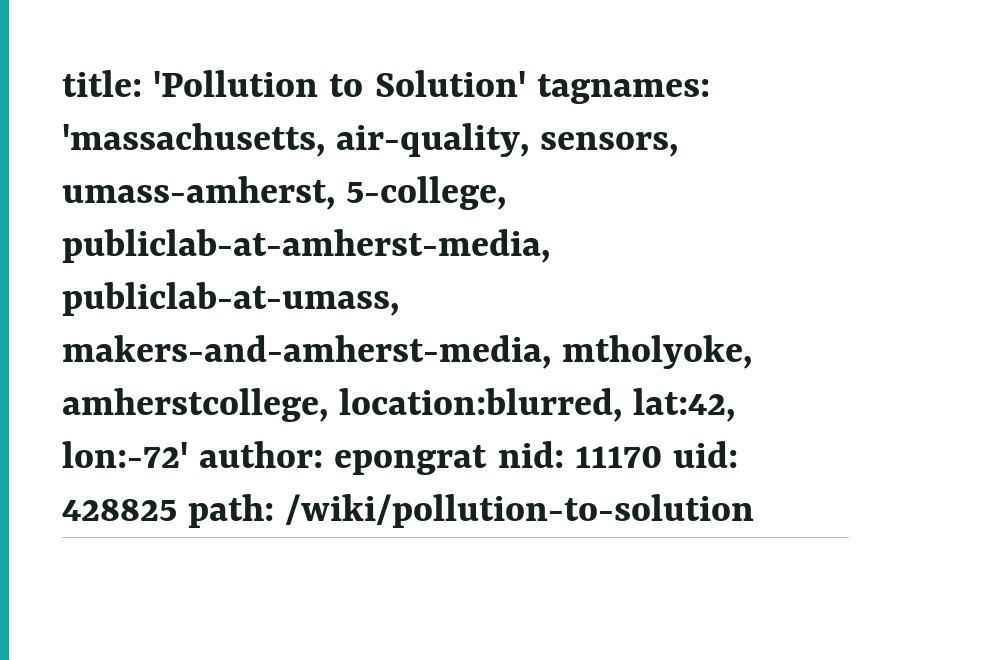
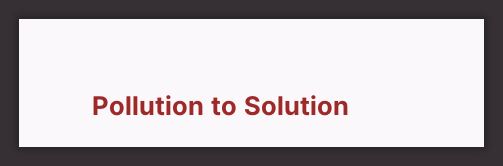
[62,70,710,104] [62,123,679,157] [62,176,507,210] [62,229,550,263] [62,282,399,316] [62,335,753,369] [62,388,736,422] [62,441,739,475] [62,494,755,528] title: 'Pollution to Solution' tagnames: 'massachusetts, air-quality, sensors, umass-amherst, 5-college, publiclab-at-amherst-media, publiclab-at-umass, makers-and-amherst-media, mtholyoke, amherstcollege, location:blurred, lat:42, lon:-72' author: epongrat nid: 11170 uid: 428825 path: /wiki/pollution-to-solution -> [92,95,350,116] Pollution to Solution

